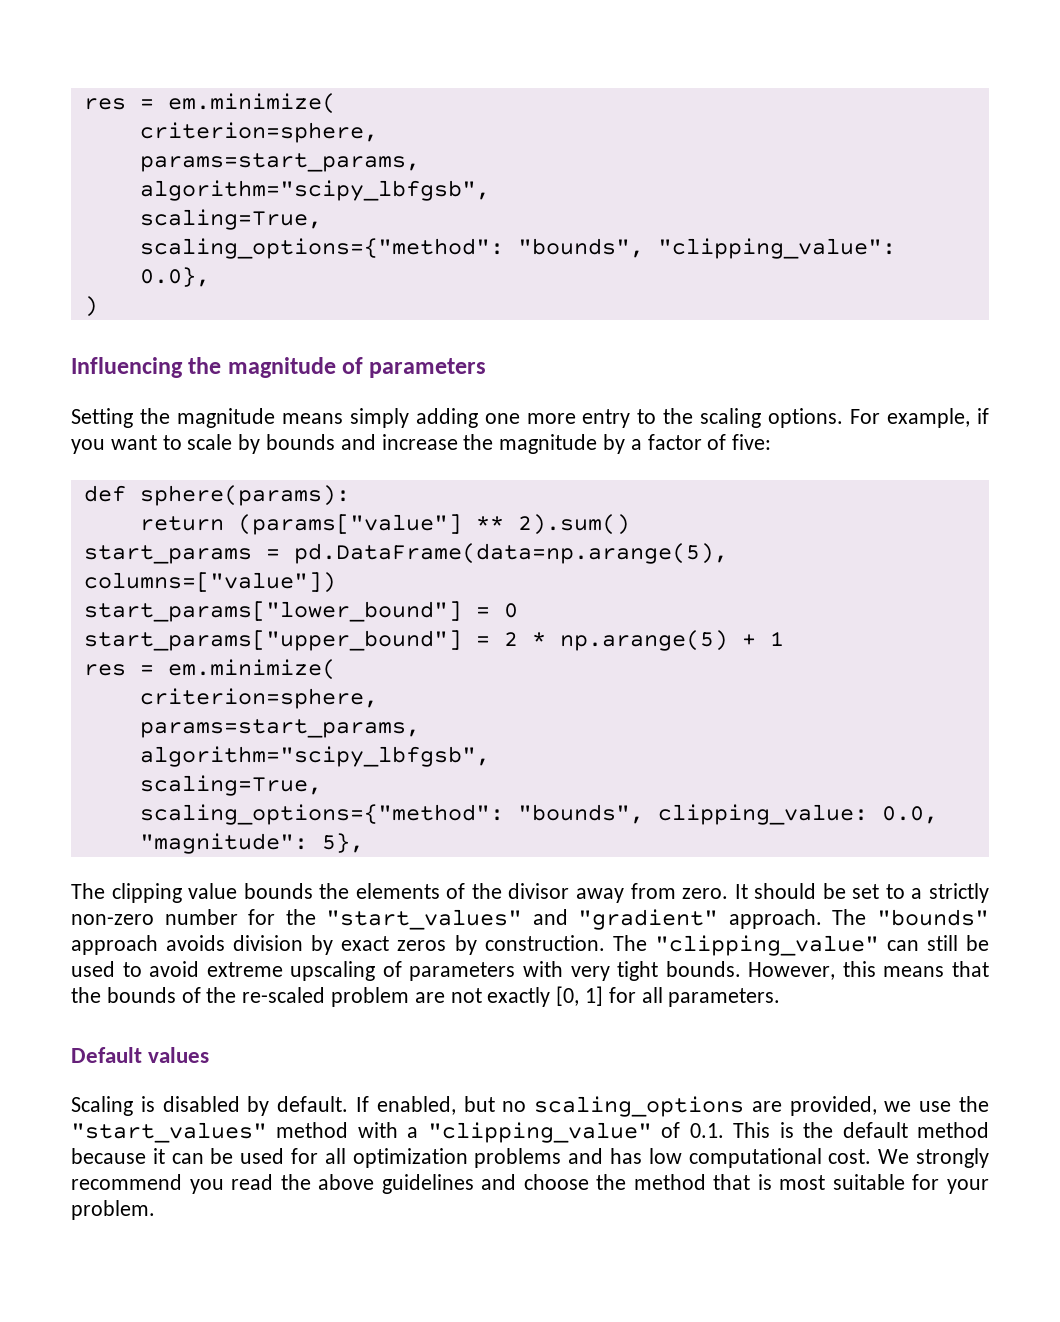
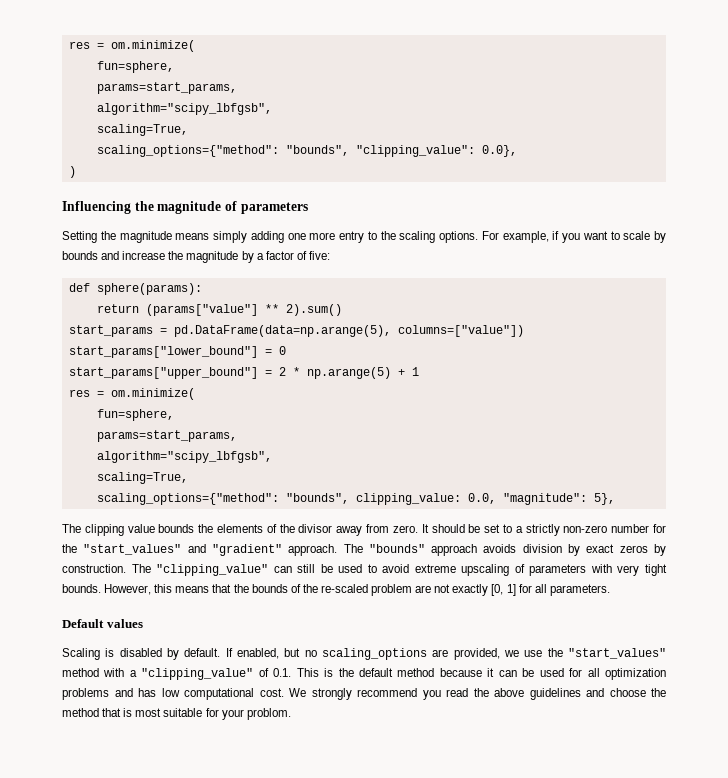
[83,93,336,114] [139,122,378,143] res = em.minimize( // criterion=sphere, -> [68,40,195,52] [96,61,174,73] res = om.minimize( // fun=sphere,
[167,659,336,680] [139,688,378,709] em.minimize( // criterion=sphere, -> [110,388,195,400] [96,409,174,421] om.minimize( // fun=sphere,
[71,1200,155,1220] problem. -> [246,708,291,720] problom.

